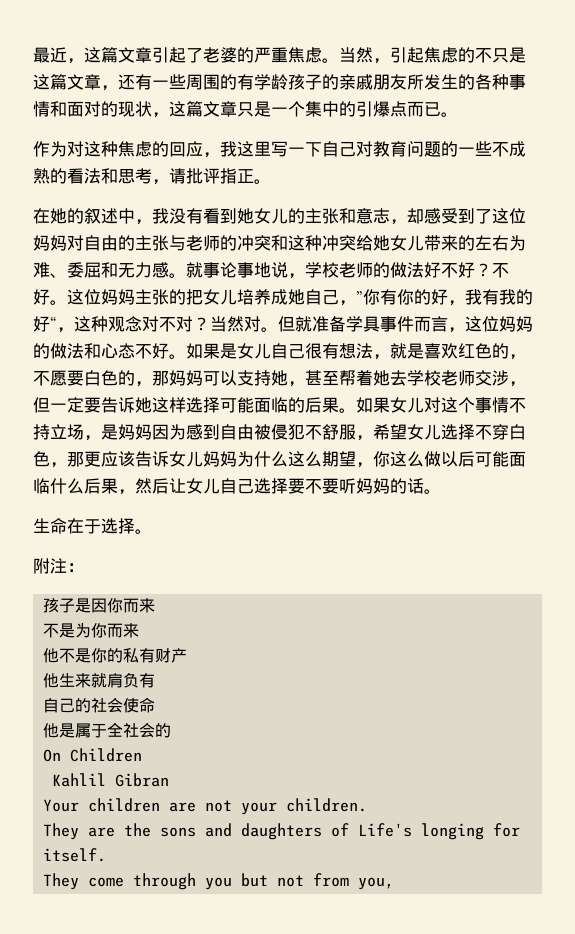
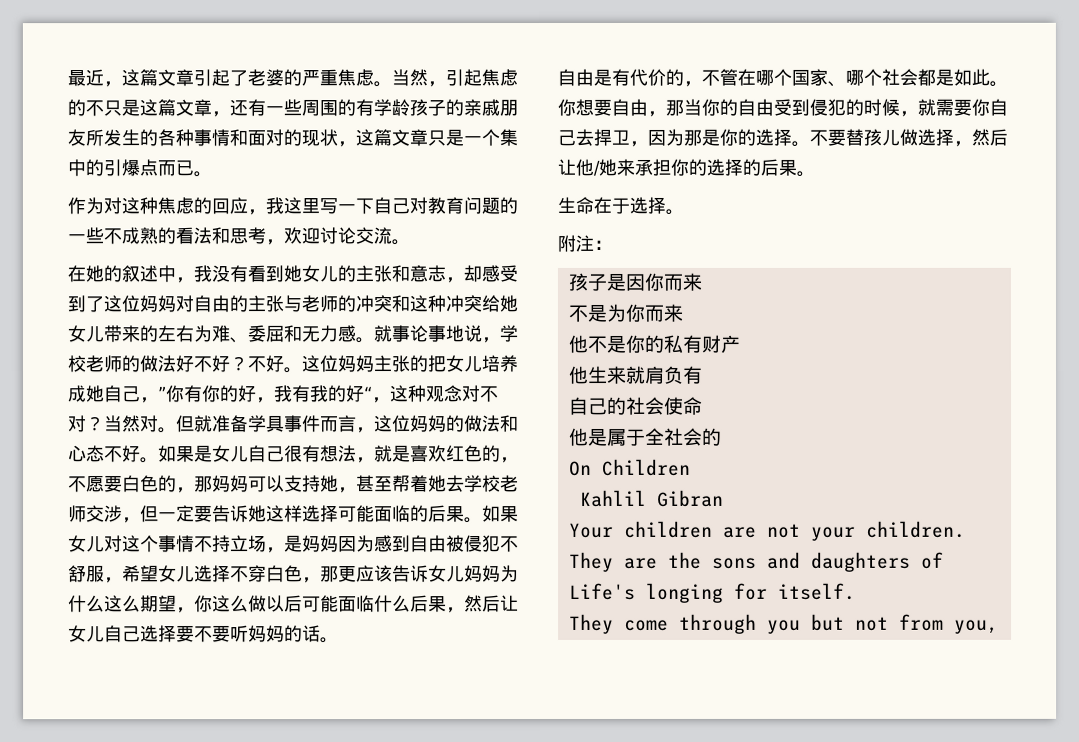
[169,168,254,184] 请批评指正 -> [283,227,392,245] 欢迎讨论交流
(441, 491) none -> [557,68,1008,87] [557,98,1008,117] [557,128,1008,147] [557,158,815,177] // 自由是有代价的，不管在哪个国家、哪个社会都是如此。你想要自由，那当你的自由受到侵犯的时候，就需要你自己去捍卫，因为那是你的选择。不要替孩儿做选择，然后让他/她来承担你的选择的后果。

